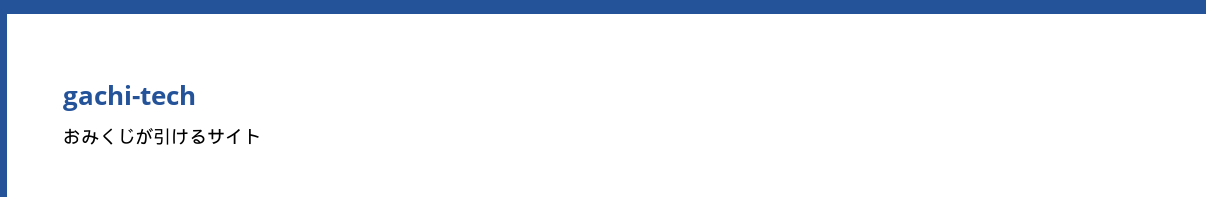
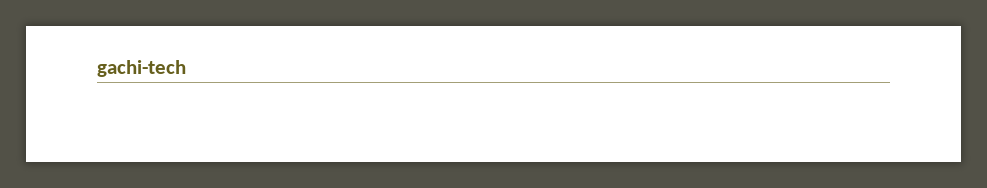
[63,127,261,145] // おみくじが引けるサイト -> (186, 68) none

